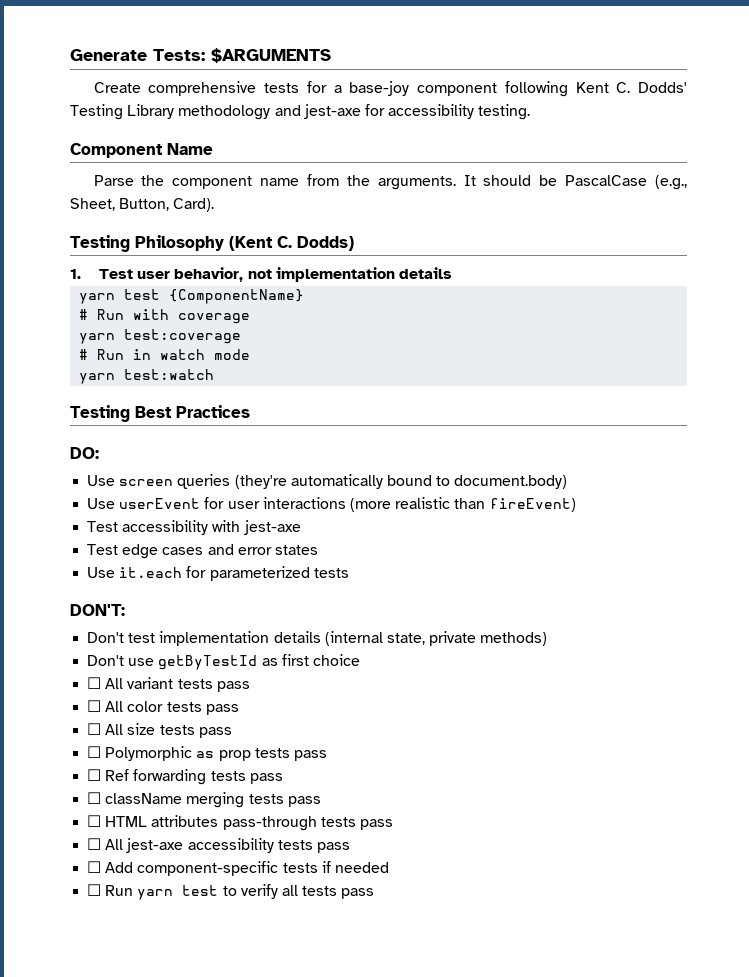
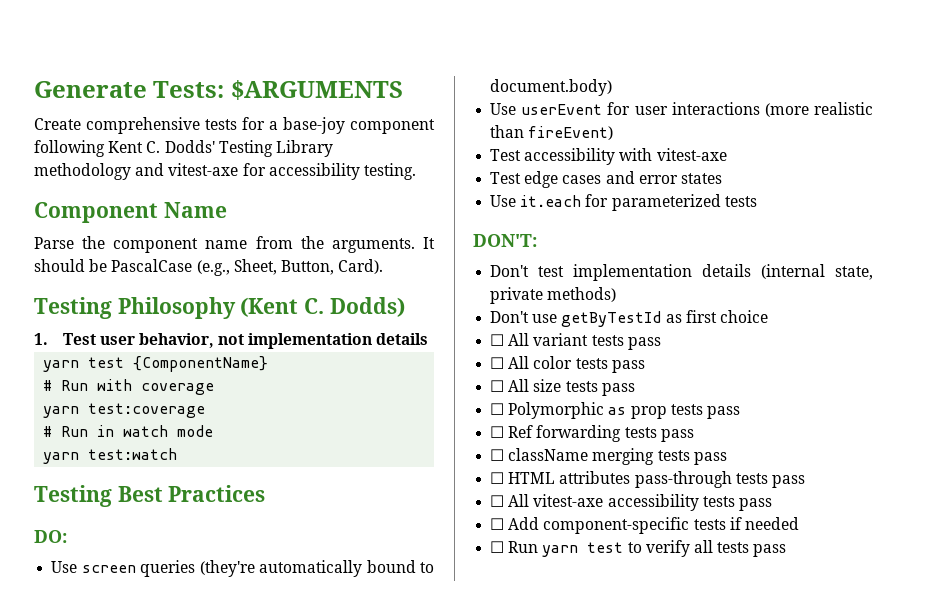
[303,104,361,119] jest-axe -> [168,163,239,176] vitest-axe
[243,520,301,535] jest-axe -> [656,148,727,161] vitest-axe
[126,838,184,853] jest-axe -> [533,494,604,507] vitest-axe

